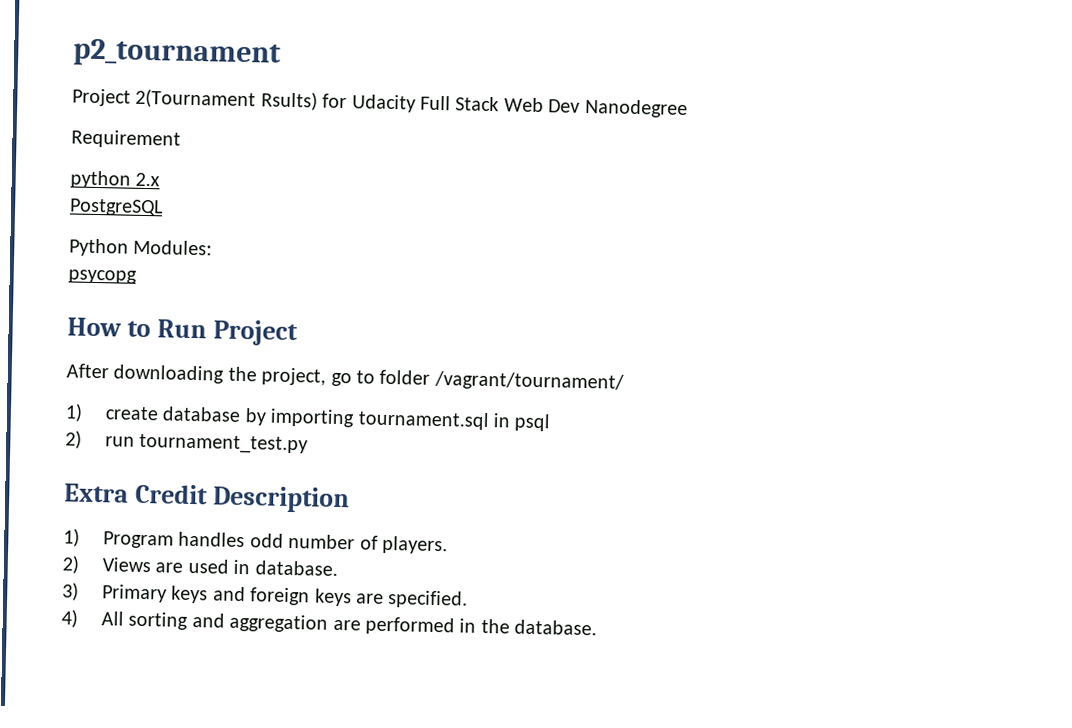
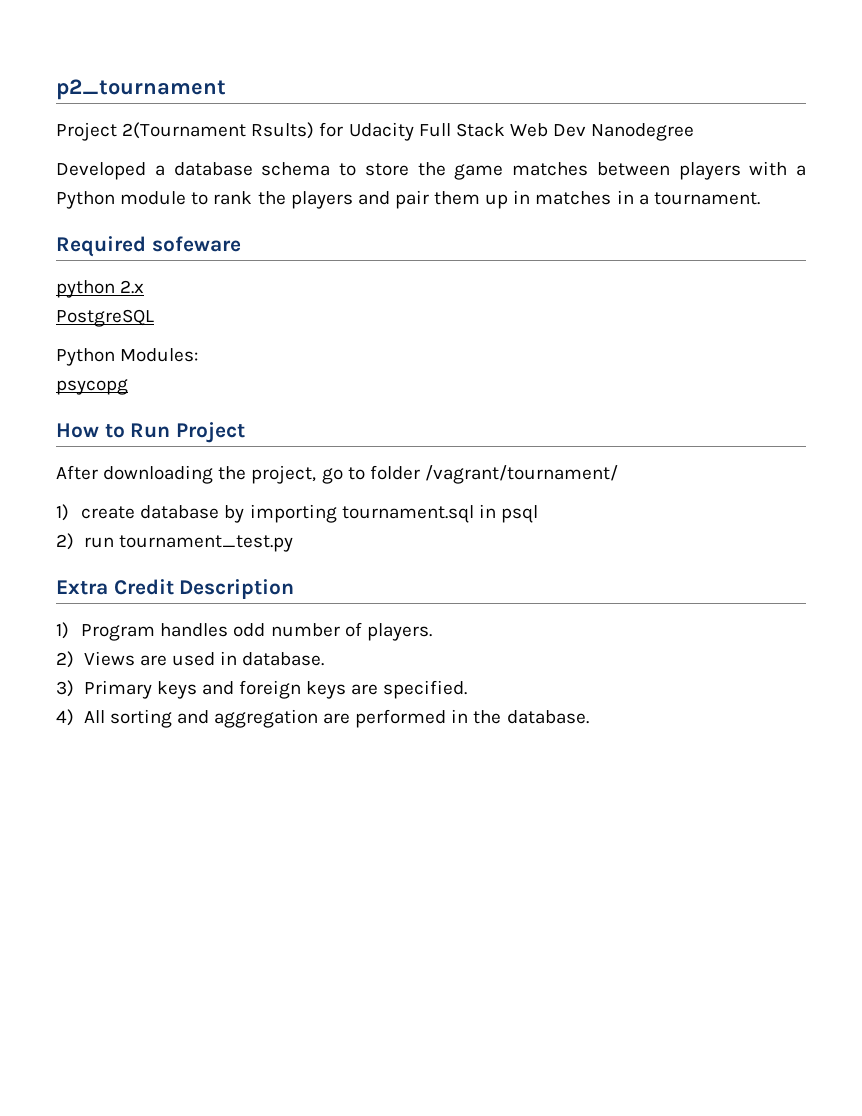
[71,129,181,149] Requirement -> [56,161,806,180] [56,190,760,209] [56,236,241,257] Developed a database schema to store the game matches between players with a Python module to rank the players and pair them up in matches in a tournament. // Required sofeware

